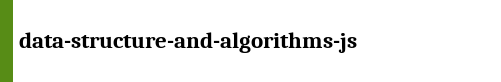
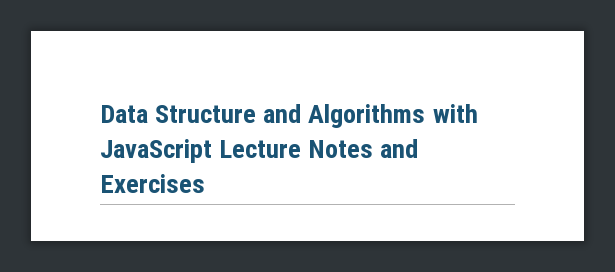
[19,32,357,53] data-structure-and-algorithms-js -> [100,104,478,128] [100,139,419,163] [100,174,205,193] Data Structure and Algorithms with JavaScript Lecture Notes and Exercises

